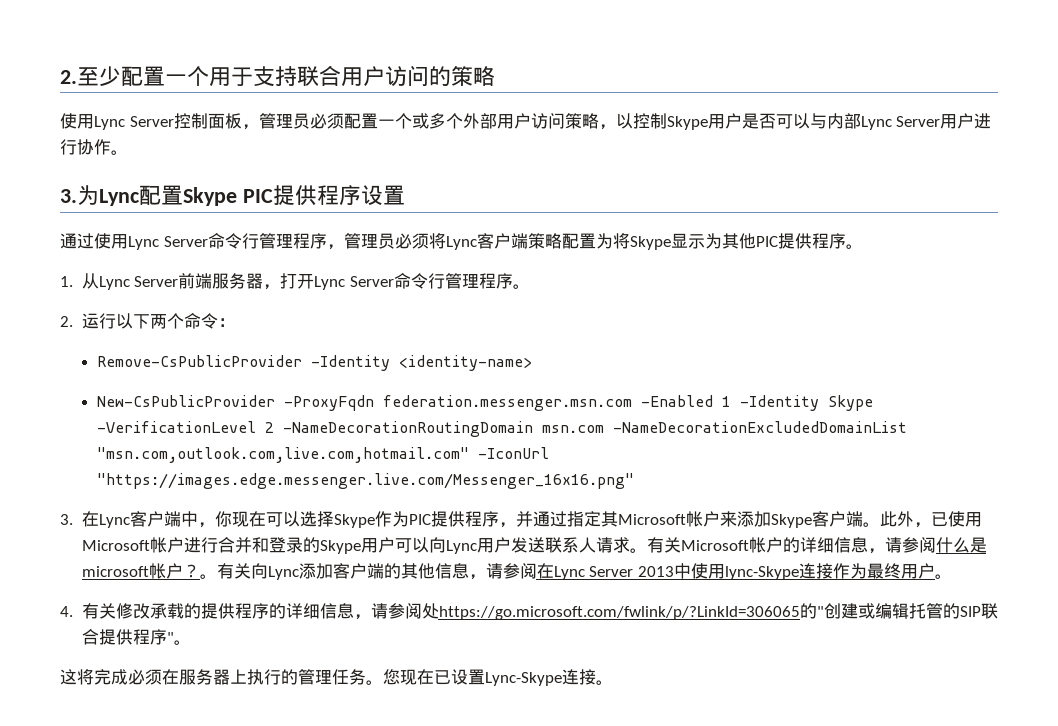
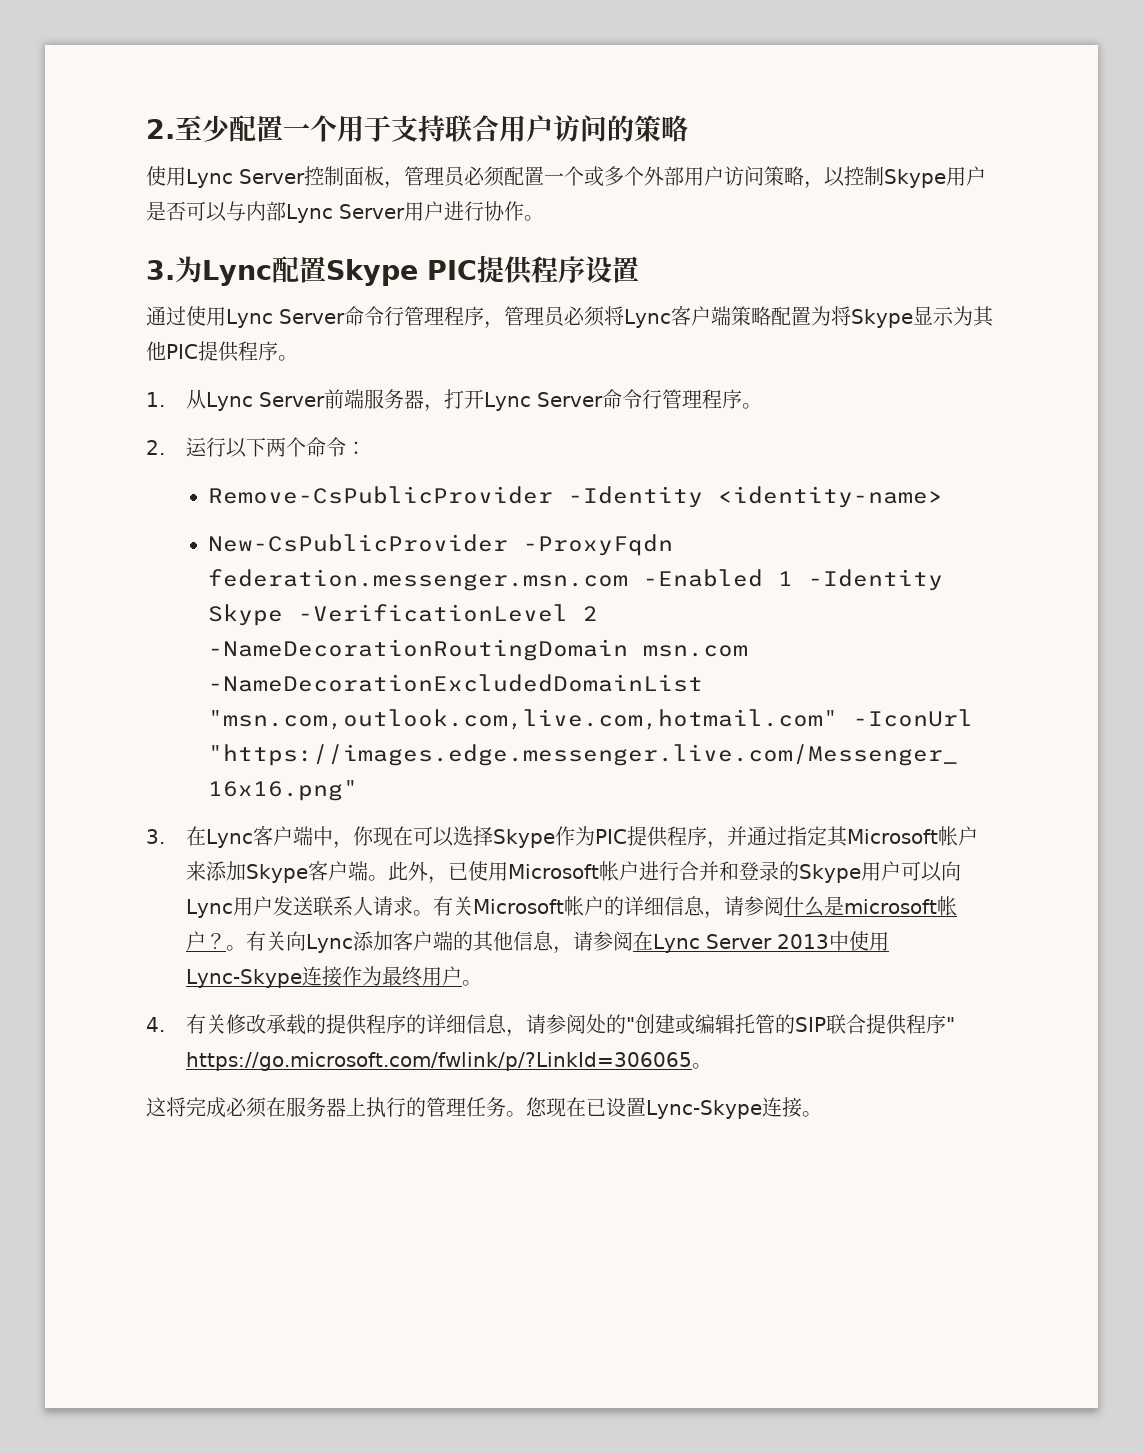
[724,566,799,580] lync-Skype -> [185,969,302,988] Lync-Skype
[438,606,800,620] https://go.microsoft.com/fwlink/p/?LinkId=306065 -> (606, 1024) none
(174, 637) none -> [185,1052,692,1071] https://go.microsoft.com/fwlink/p/?LinkId=306065

